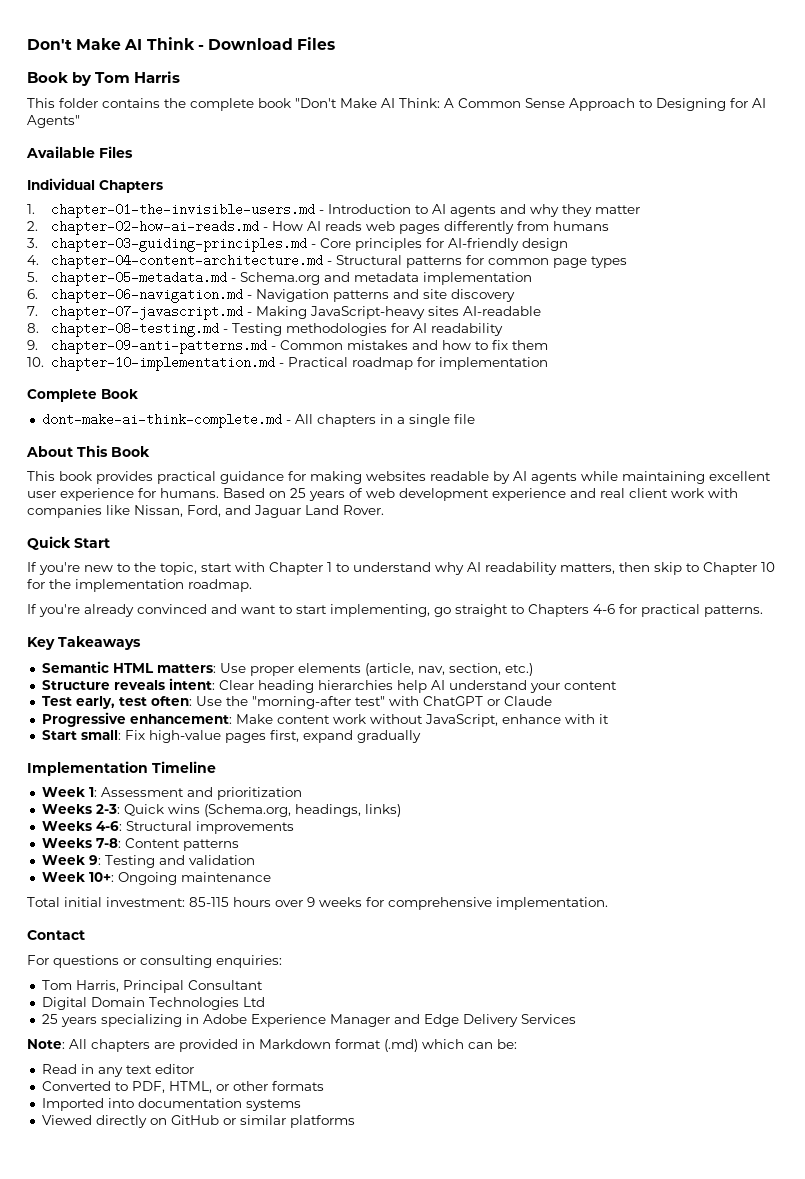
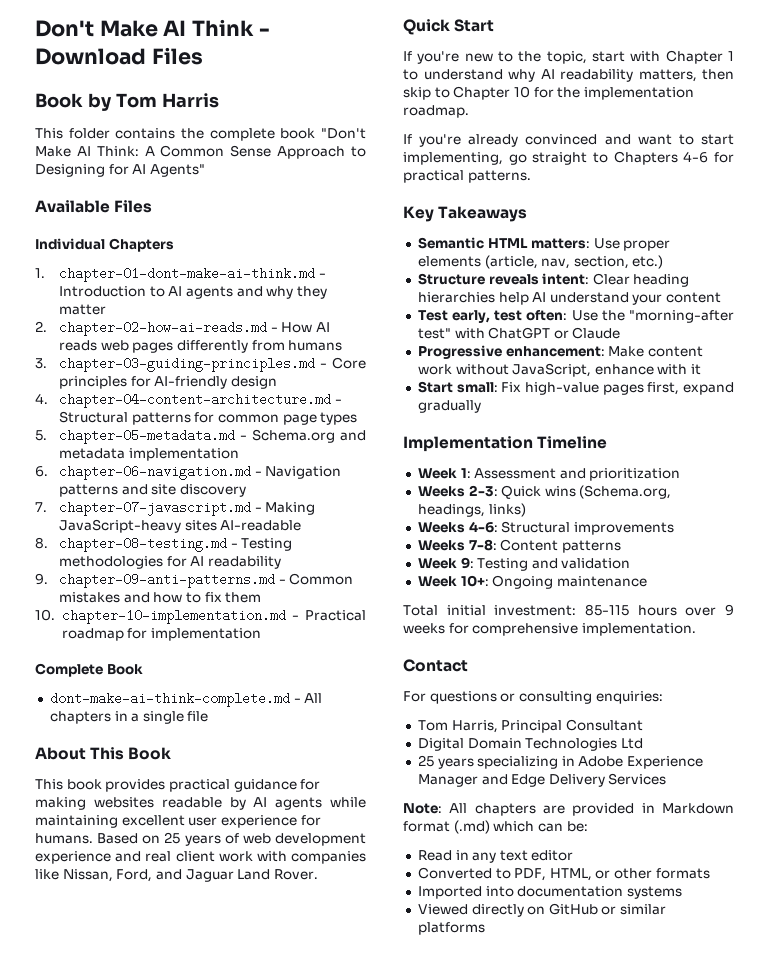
[51,203,316,218] chapter-01-the-invisible-users.md -> [59,267,316,282] chapter-01-dont-make-ai-think.md

